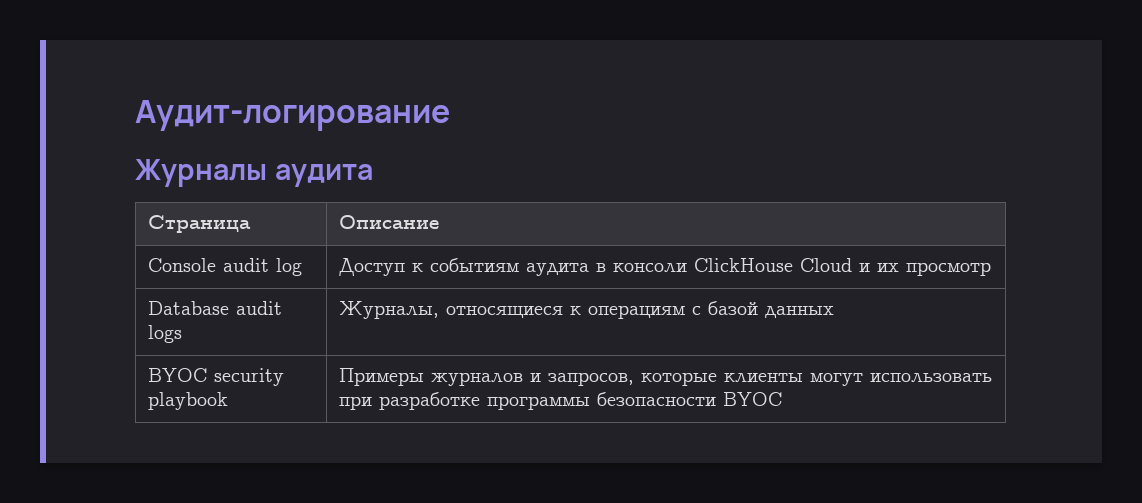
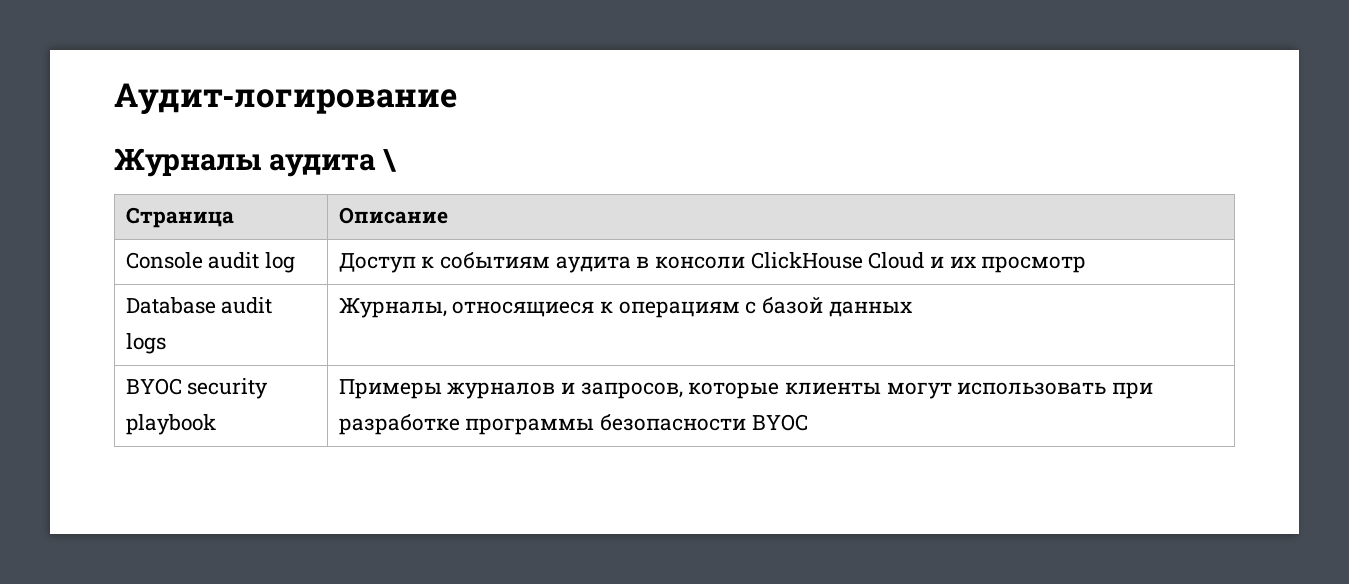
(373, 175) none -> [382,149,397,172] \

